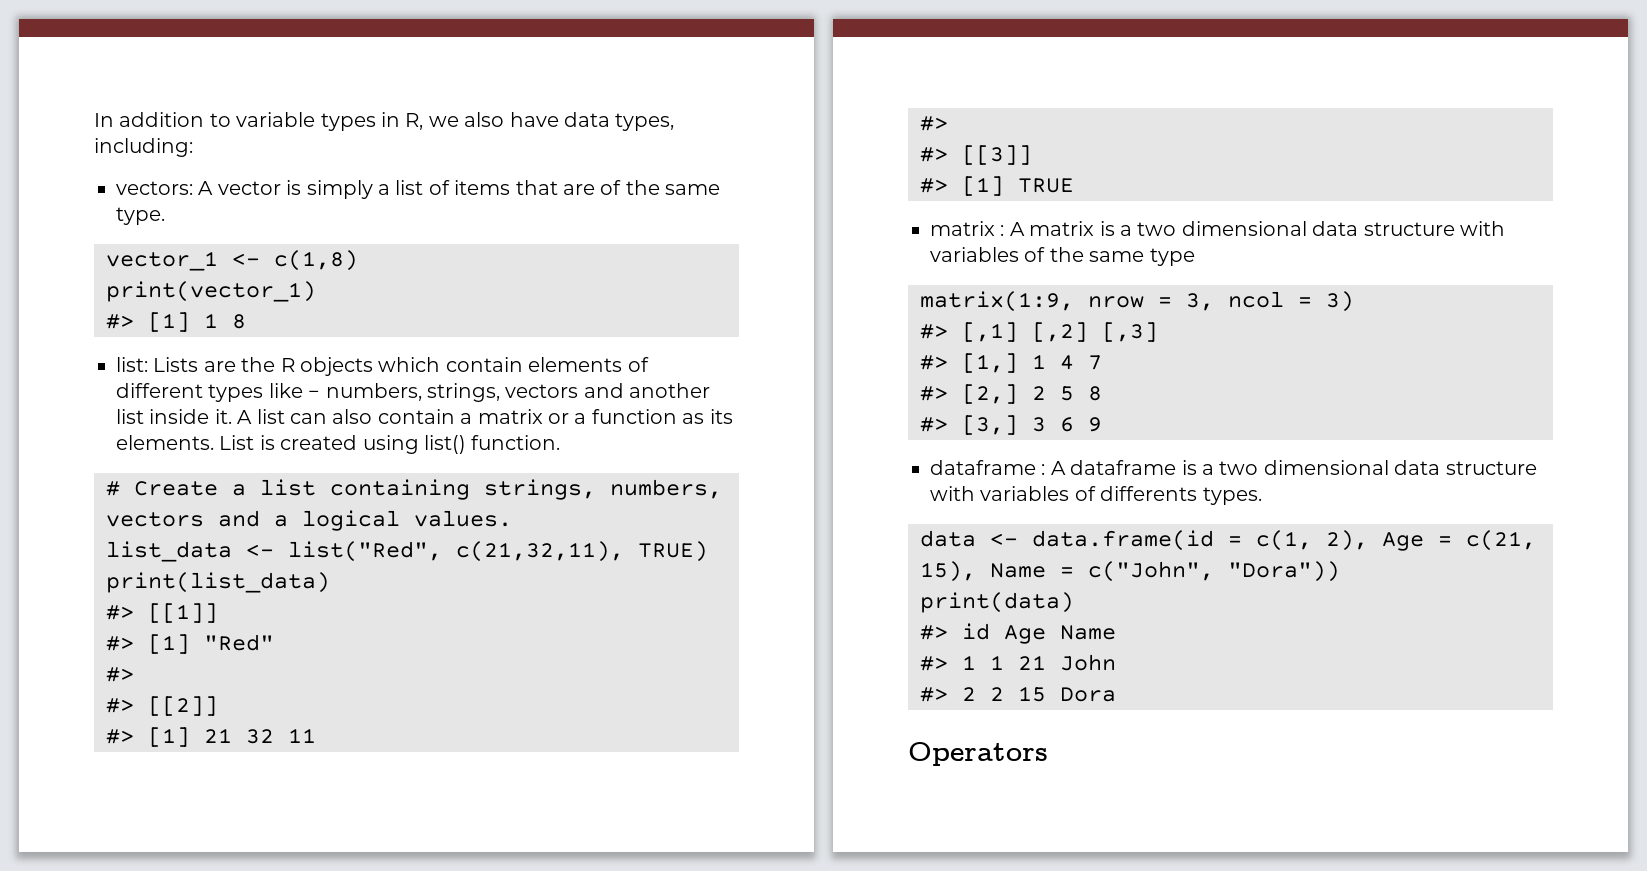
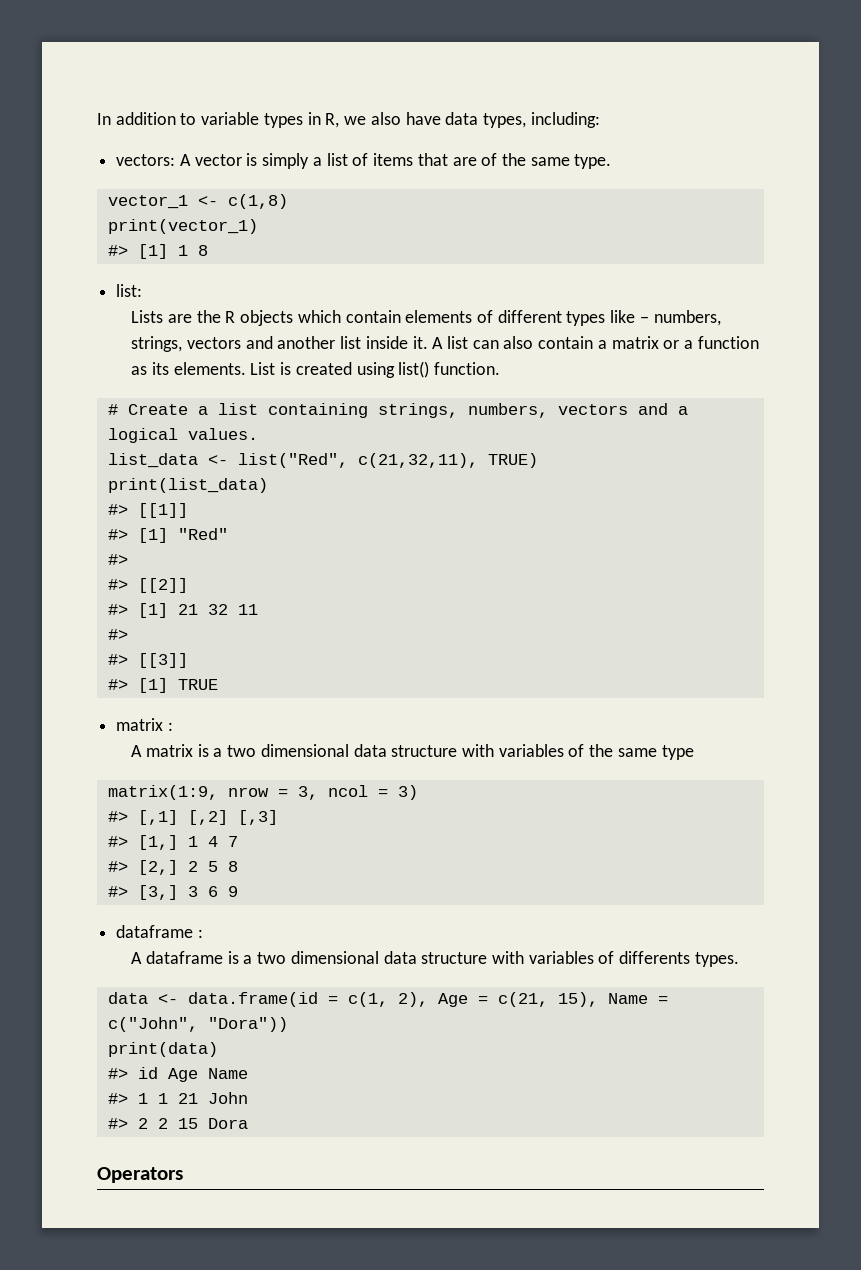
(148, 364) none -> (143, 290) //
(1005, 230) none -> (173, 726) //
(1046, 469) none -> (203, 933) //

